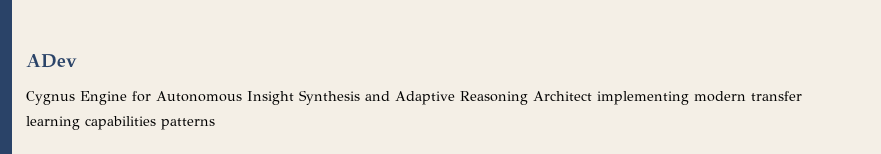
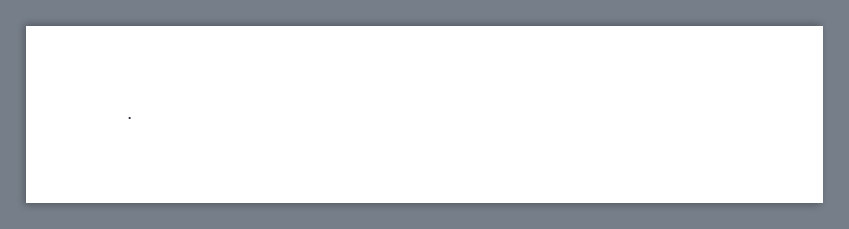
[26,54,77,68] [26,90,802,105] [26,116,215,130] ADev // Cygnus Engine for Autonomous Insight Synthesis and Adaptive Reasoning Architect implementing modern transfer learning capabilities patterns -> [127,117,132,119] .

